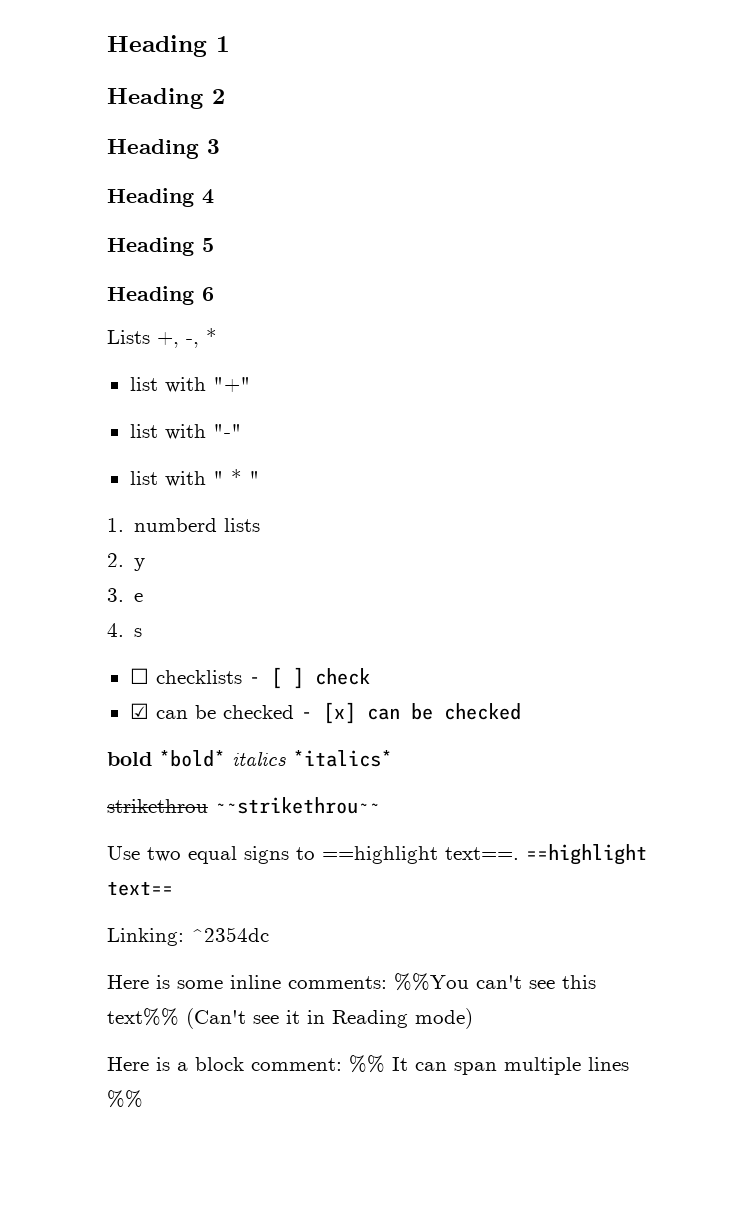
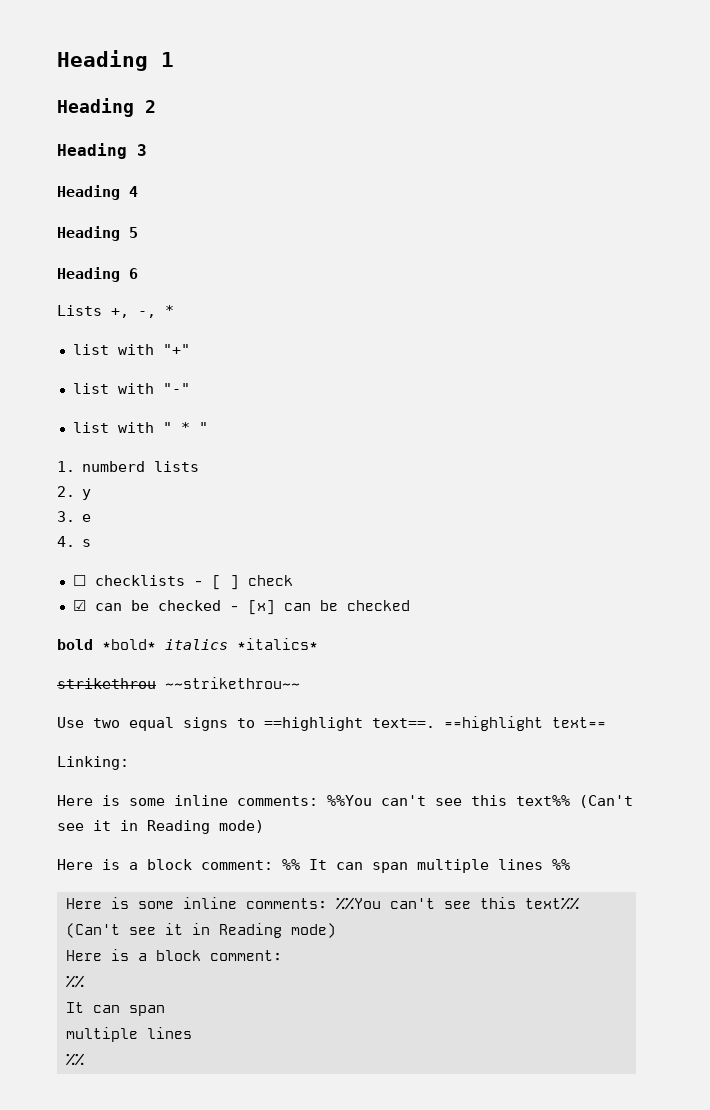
[191,927,269,942] ^2354dc -> (129, 763) none
(143, 1099) none -> [65,897,579,910] [65,923,336,938] [65,949,282,961] [65,975,84,988] [65,1002,165,1016] [65,1027,192,1042] [65,1053,84,1066] // Here is some inline comments: %%You can't see this text%% (Can't see it in Reading mode) // Here is a block comment: // %% // It can span // multiple lines // %%

